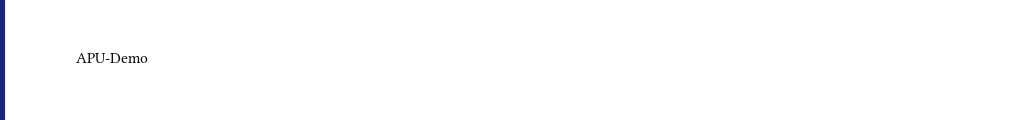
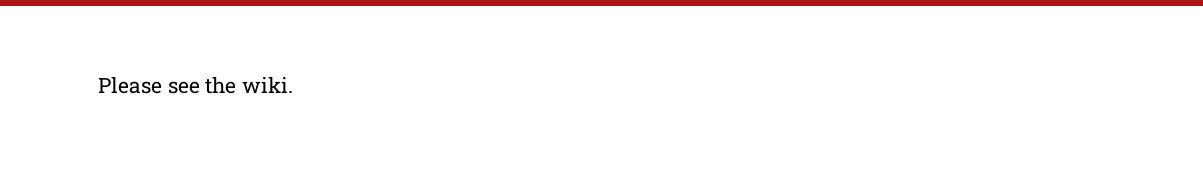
[76,53,148,63] APU-Demo -> [98,77,294,94] Please see the wiki.

